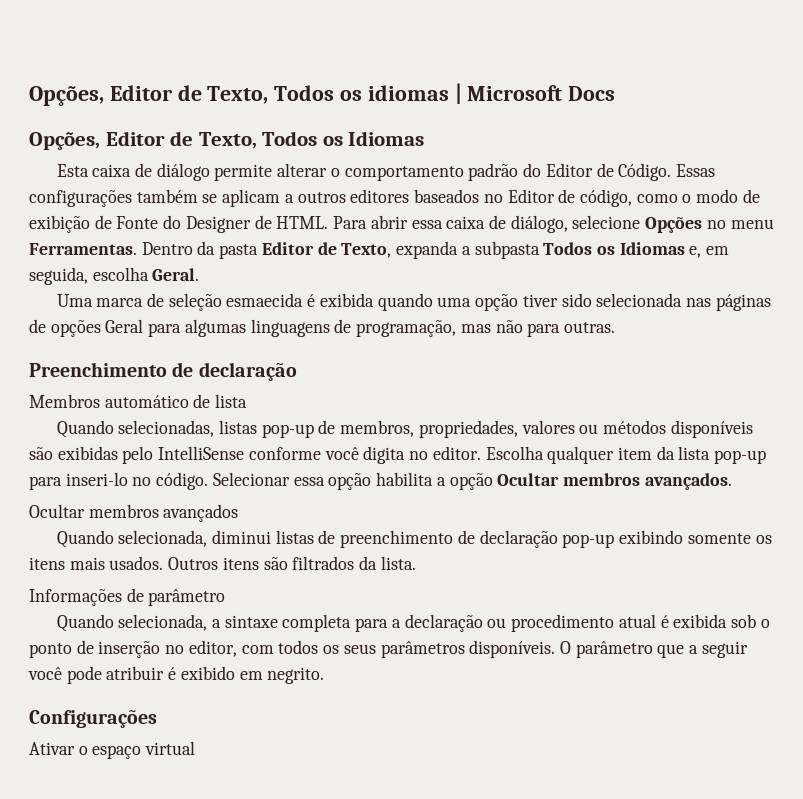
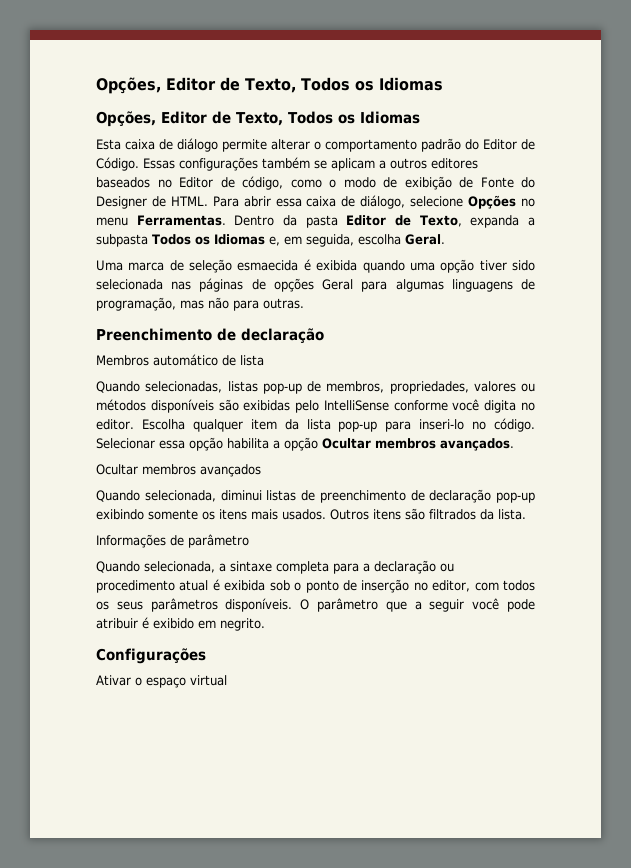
[29,83,616,106] Opções, Editor de Texto, Todos os idiomas | Microsoft Docs -> [96,77,443,94] Opções, Editor de Texto, Todos os Idiomas

